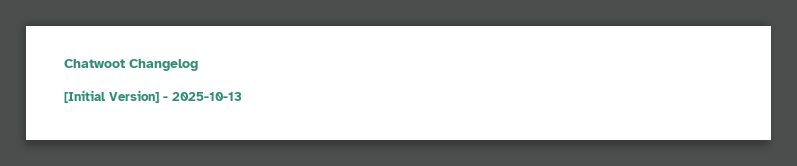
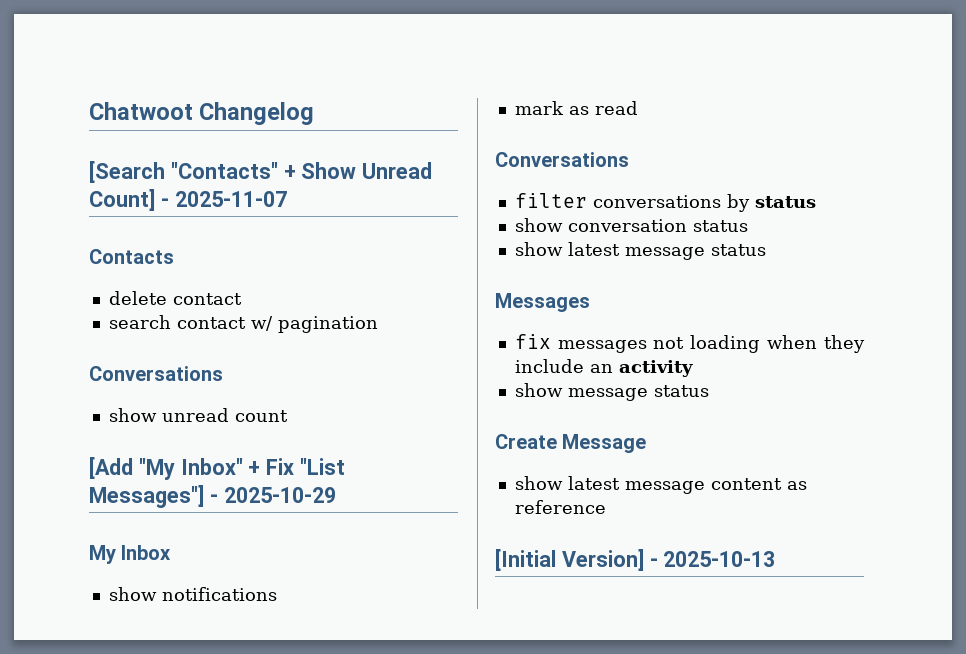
(198, 65) none -> [89,161,433,183] [89,189,287,211] [89,249,174,264] [108,291,242,305] [108,315,378,333] [89,366,223,381] [108,408,288,422] [89,457,346,480] [89,485,336,508] [89,545,172,564] [108,587,277,601] [514,101,638,115] [495,152,629,167] [514,193,816,212] [514,218,748,232] [514,242,766,260] [495,293,590,312] [514,334,865,353] [514,359,693,377] [514,383,709,401] [495,434,647,453] [514,476,807,494] [514,500,606,514] // [Search "Contacts" + Show Unread Count] - 2025-11-07 // Contacts // delete contact // search contact w/ pagination // Conversations // show unread count // [Add "My Inbox" + Fix "List Messages"] - 2025-10-29 // My Inbox // show notifications // mark as read // Conversations // filter conversations by status // show conversation status // show latest message status // Messages // fix messages not loading when they include an activity // show message status // Create Message // show latest message content as reference

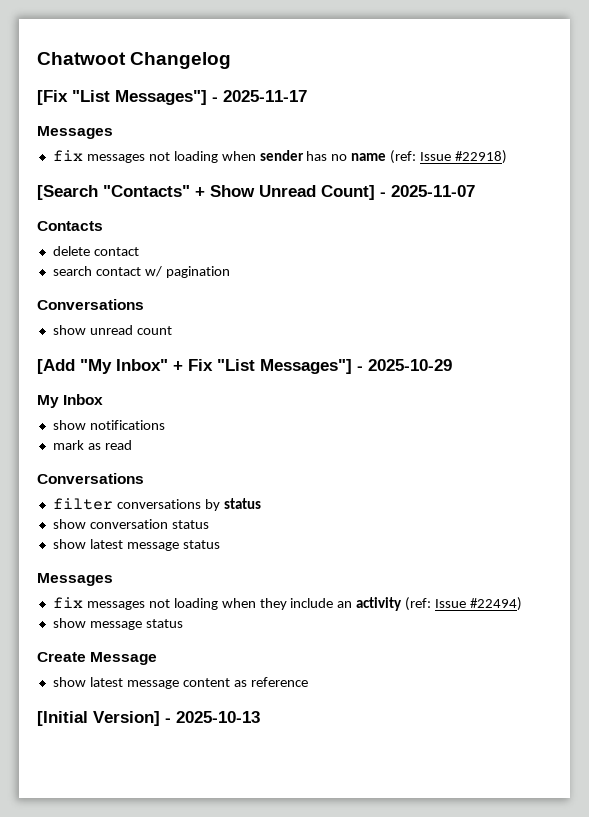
(315, 113) none -> [37,90,307,105] [37,126,113,139] [52,150,508,164] // [Fix "List Messages"] - 2025-11-17 // Messages // fix messages not loading when sender has no name (ref: Issue #22918)
(693, 368) none -> [405,597,523,611] (ref: Issue #22494)

